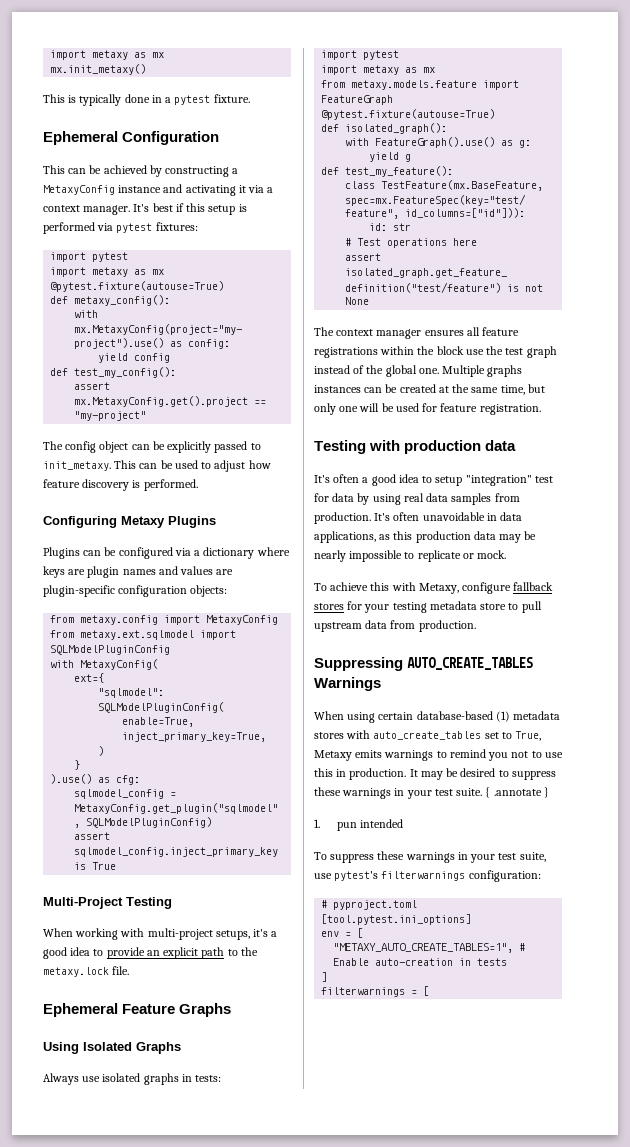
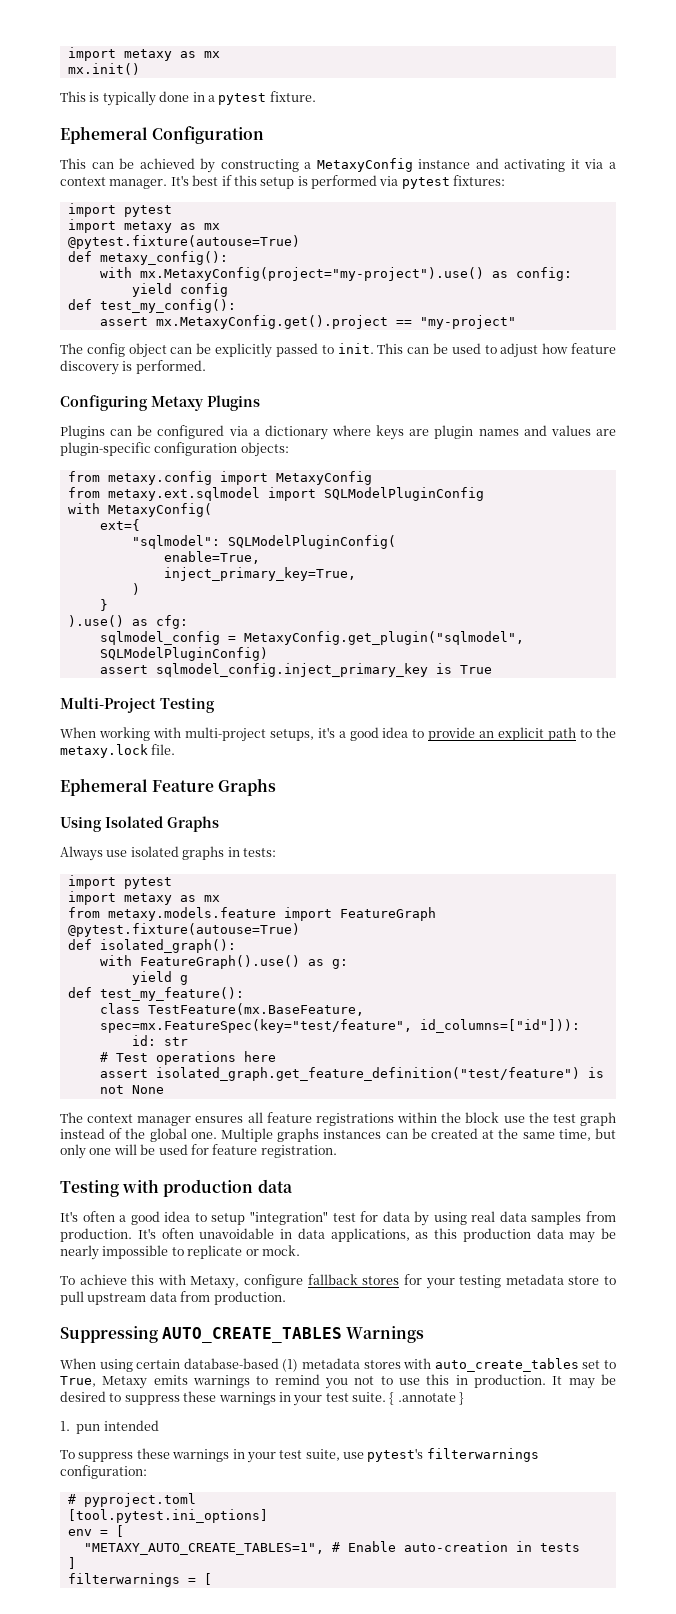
[50,50,165,60] [50,64,147,75] import metaxy as mx // mx.init_metaxy() -> [67,47,220,61] [67,63,140,75] import metaxy as mx // mx.init()
[43,461,111,471] init_metaxy. -> [337,343,374,354] init.

